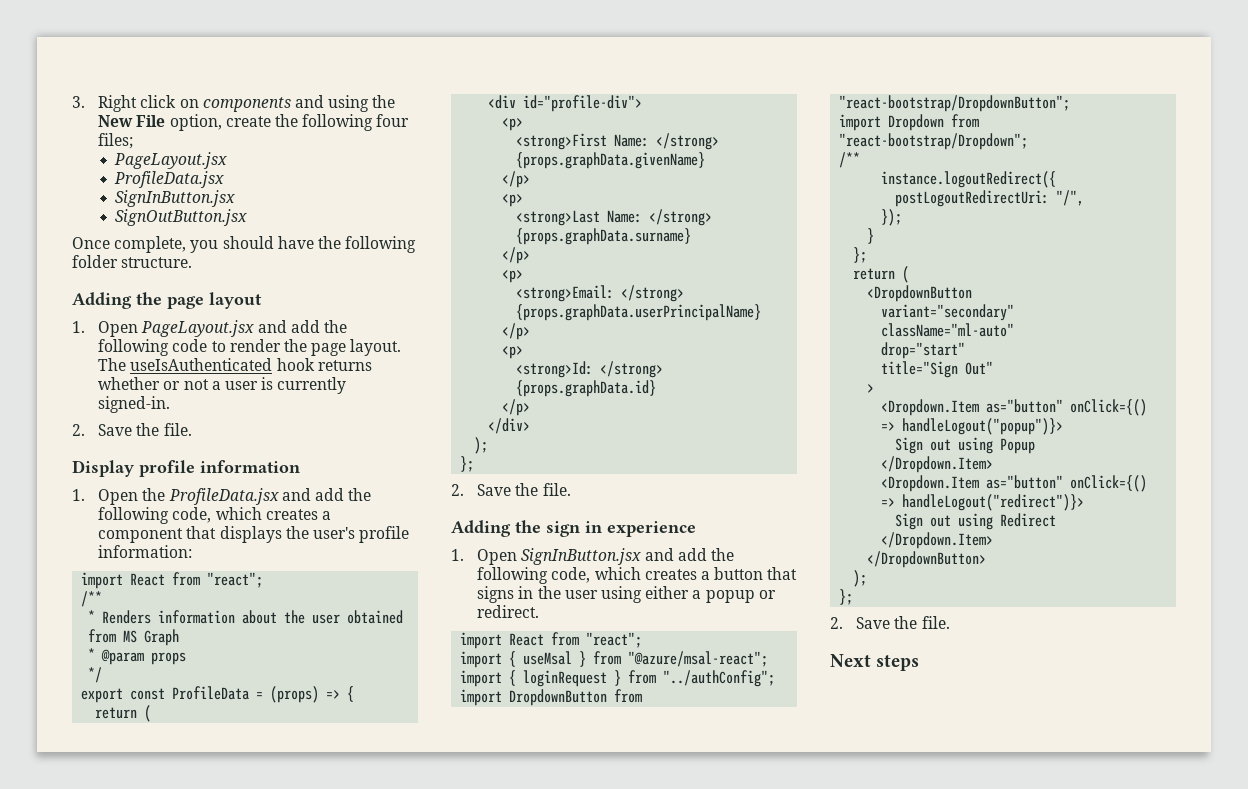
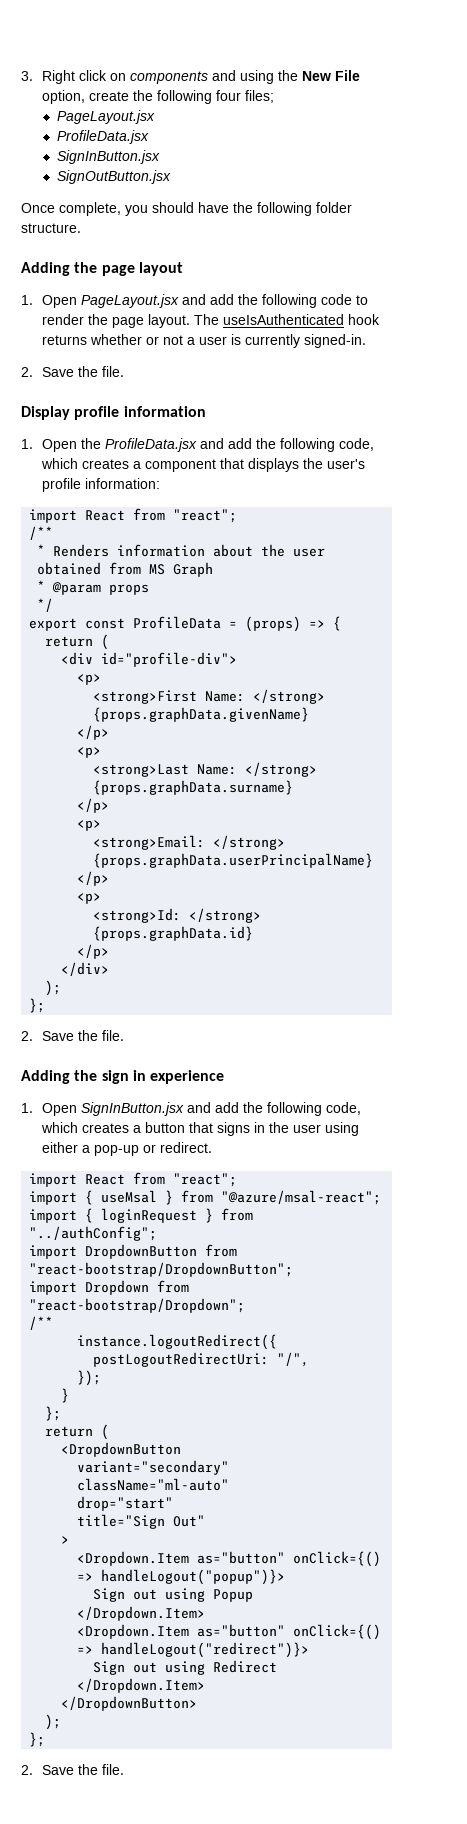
[705,590,755,603] popup -> [93,1145,139,1156] pop-up
[830,654,920,671] // Next steps -> (124, 1769) none

